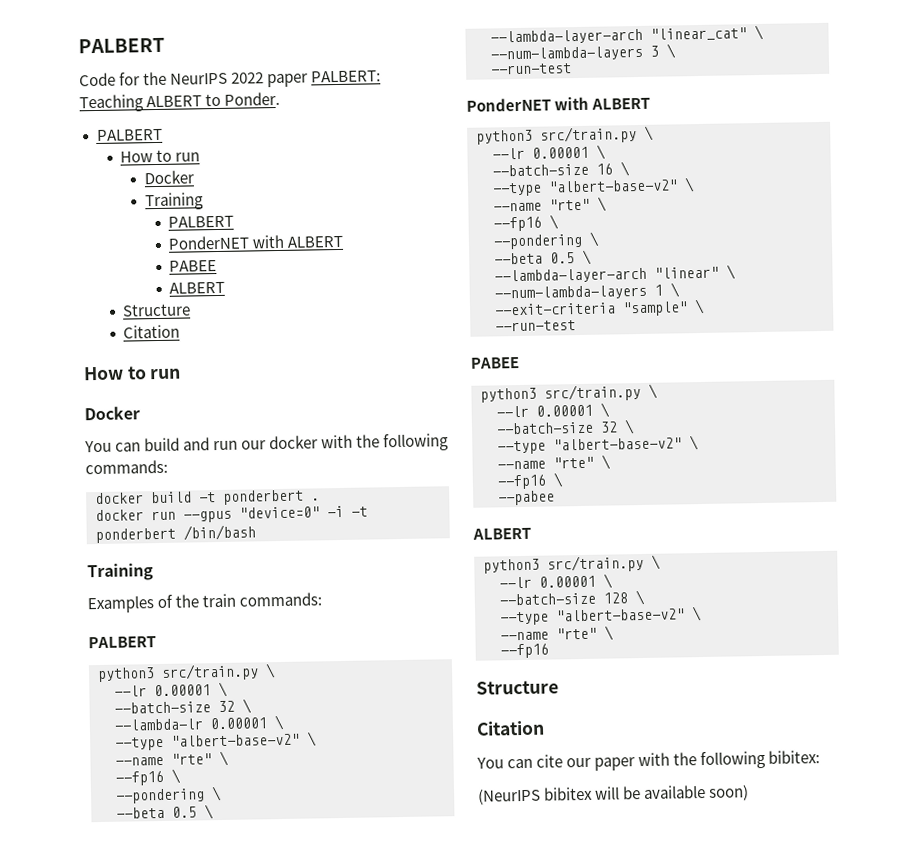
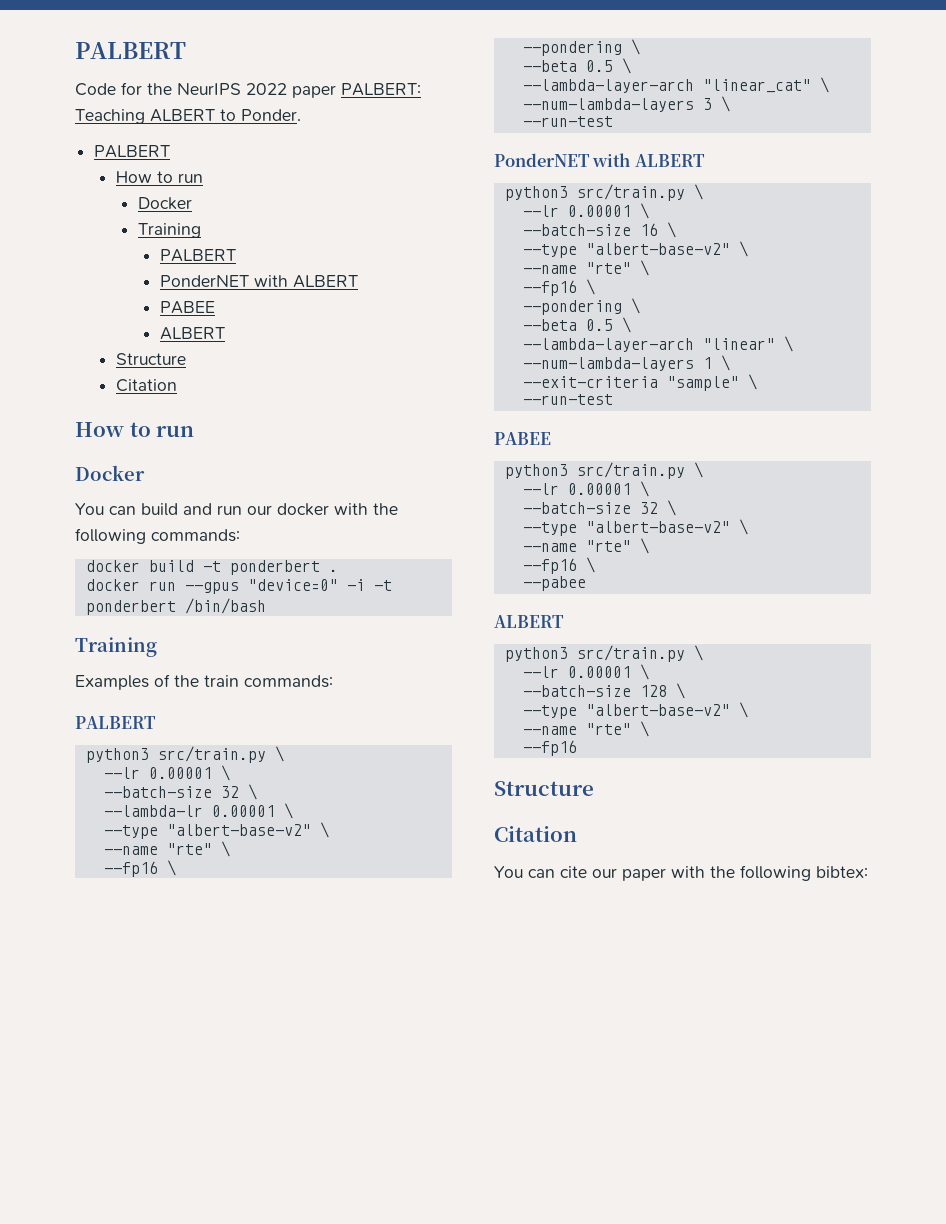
[768,750,821,764] [478,784,750,805] bibitex: // (NeurIPS bibitex will be available soon) -> [816,866,868,878] bibtex:

